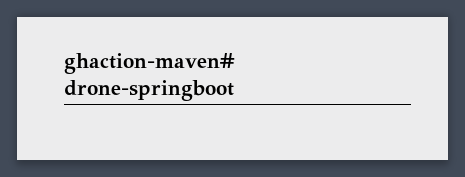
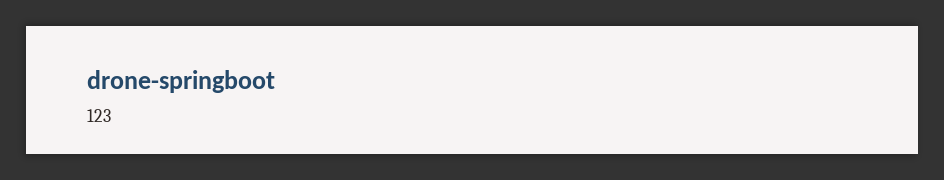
[64,53,235,74] ghaction-maven# -> (87, 81) none
(234, 90) none -> [87,109,111,122] // 123

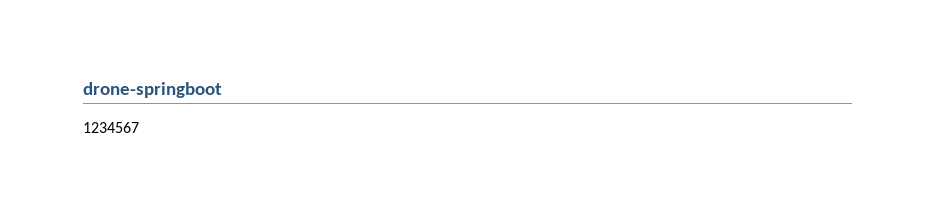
[87,109,111,122] 123 -> [83,122,139,133] 1234567

